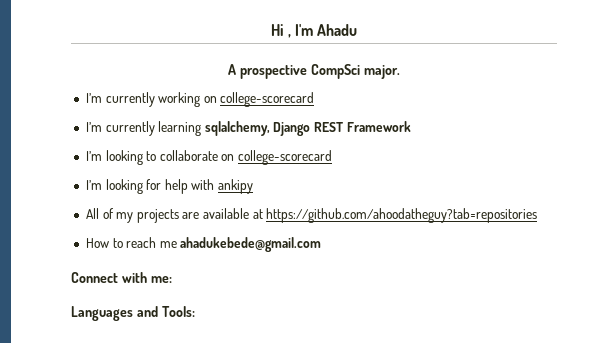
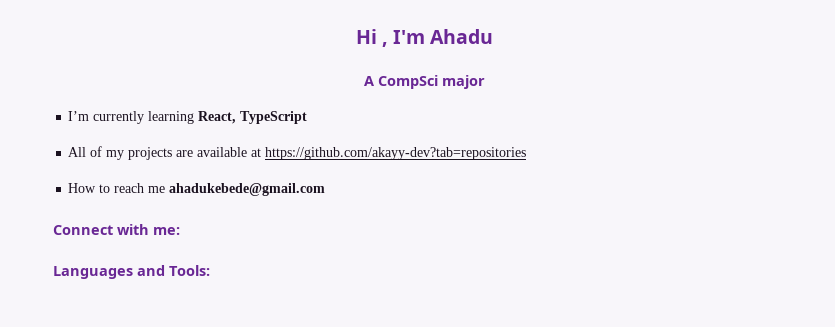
[240,64,400,79] [85,92,315,107] [85,121,411,136] [85,150,333,165] [85,179,254,194] prospective CompSci major. // I’m currently working on college-scorecard // I’m currently learning sqlalchemy, Django REST Framework // I’m looking to collaborate on college-scorecard // I’m looking for help with ankipy -> [378,75,485,89] [68,111,308,124] CompSci major // I’m currently learning React, TypeScript
[266,208,538,223] https://github.com/ahoodatheguy?tab=repositories -> [265,147,527,160] https://github.com/akayy-dev?tab=repositories

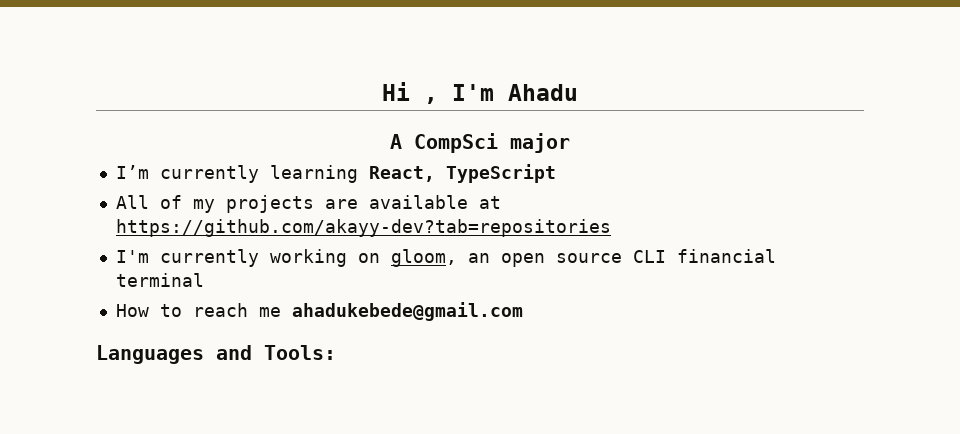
(527, 153) none -> [115,249,776,267] [115,273,204,287] // I'm currently working on gloom, an open source CLI financial terminal
[53,224,180,235] // Connect with me: -> (523, 311) none

